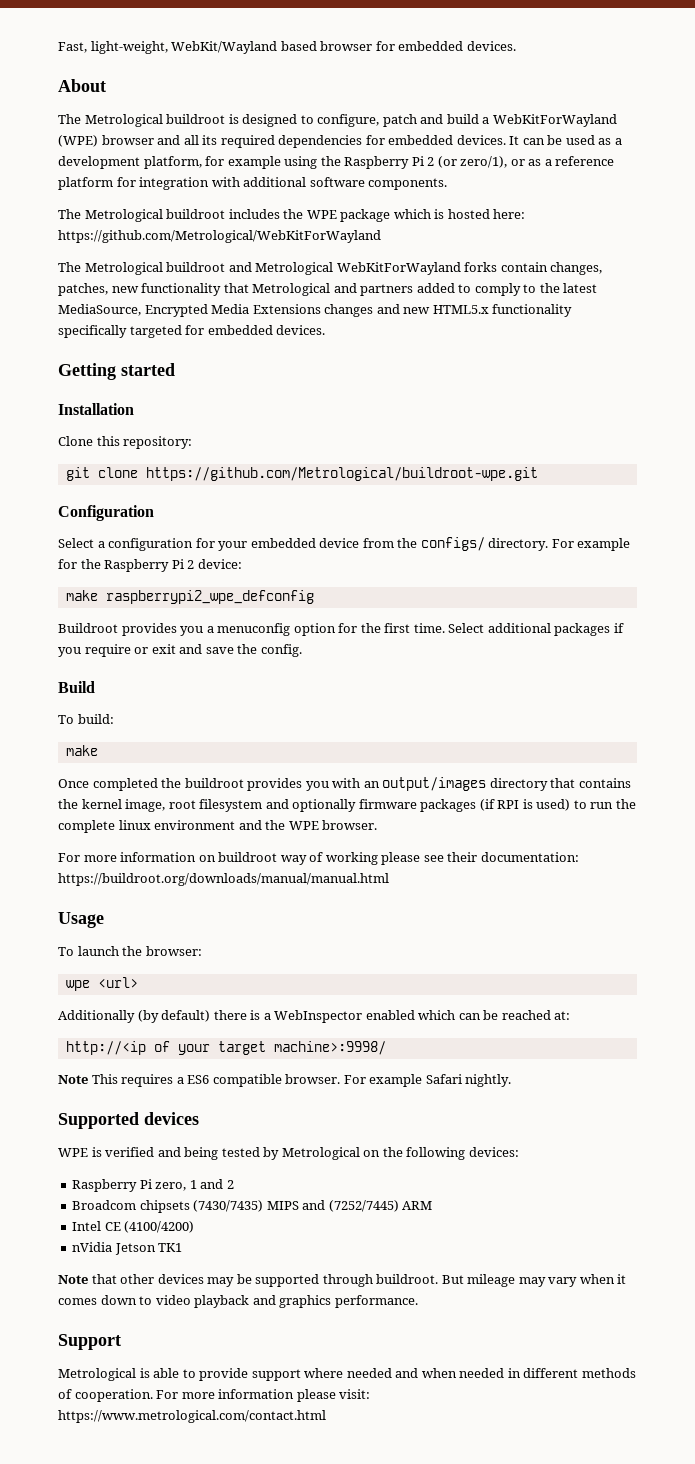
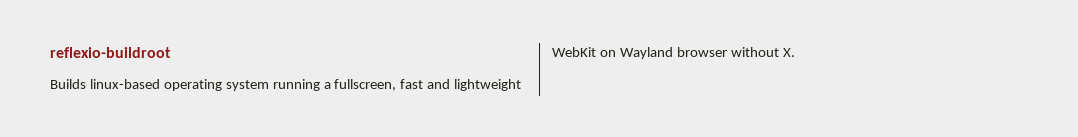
[58,41,516,54] [58,79,106,92] [58,114,617,127] [58,135,622,148] [58,156,615,169] [58,177,448,190] [58,209,526,222] [58,230,381,243] [58,262,603,275] [58,283,598,296] [58,304,573,317] [58,325,326,338] [58,363,175,380] [58,403,134,415] [58,436,193,449] [65,467,538,481] [58,505,154,521] [58,537,631,551] [58,559,242,572] [65,590,314,604] [58,623,624,636] [58,644,302,657] [58,681,95,693] [58,714,114,724] [65,745,98,756] [58,777,631,791] [58,799,636,812] [58,820,378,833] [58,852,579,865] [58,873,389,886] [58,912,104,928] [58,946,202,956] [65,977,138,991] [58,1010,571,1023] [65,1041,386,1055] [58,1074,512,1087] [58,1112,199,1129] [58,1147,519,1160] [72,1179,234,1192] [72,1200,433,1213] [72,1221,195,1233] [72,1242,183,1255] [58,1274,627,1287] [58,1295,418,1308] [58,1334,121,1350] [58,1368,636,1381] [58,1389,371,1402] [58,1410,326,1423] Fast, light-weight, WebKit/Wayland based browser for embedded devices. // About // The Metrological buildroot is designed to configure, patch and build a WebKitForWayland (WPE) browser and all its required dependencies for embedded devices. It can be used as a development platform, for example using the Raspberry Pi 2 (or zero/1), or as a reference platform for integration with additional software components. // The Metrological buildroot includes the WPE package which is hosted here: https://github.com/Metrological/WebKitForWayland // The Metrological buildroot and Metrological WebKitForWayland forks contain changes, patches, new functionality that Metrological and partners added to comply to the latest MediaSource, Encrypted Media Extensions changes and new HTML5.x functionality specifically targeted for embedded devices. // Getting started // Installation // Clone this repository: // git clone https://github.com/Metrological/buildroot-wpe.git // Configuration // Select a configuration for your embedded device from the configs/ directory. For example for the Raspberry Pi 2 device: // make raspberrypi2_wpe_defconfig // Buildroot provides you a menuconfig option for the first time. Select additional packages if you require or exit and save the config. // Build // To build: // make // Once completed the buildroot provides you with an output/images directory that contains the kernel image, root filesystem and optionally firmware packages (if RPI is used) to run the complete linux environment and the WPE browser. // For more information on buildroot way of working please see their documentation: https://buildroot.org/downloads/manual/manual.html // Usage // To launch the browser: // wpe <url> // Additionally (by default) there is a WebInspector enabled which can be reached at: // http://<ip of your target machine>:9998/ // Note This requires a ES6 compatible browser. For example Safari nightly. // Supported devices // WPE is verified and being tested by Metrological on the following devices: // Raspberry Pi zero, 1 and 2 // Broadcom chipsets (7430/7435) MIPS and (7252/7445) ARM // Intel CE (4100/4200) // nVidia Jetson TK1 // Note that other devices may be supported through buildroot. But mileage may vary when it comes down to video playback and graphics performance. // Support // Metrological is able to provide support where needed and when needed in different methods of cooperation. For more information please visit: https://www.metrological.com/contact.html -> [50,47,171,58] [50,79,522,91] [552,47,795,59] reflexio-buildroot // Builds linux-based operating system running a fullscreen, fast and lightweight WebKit on Wayland browser without X.

